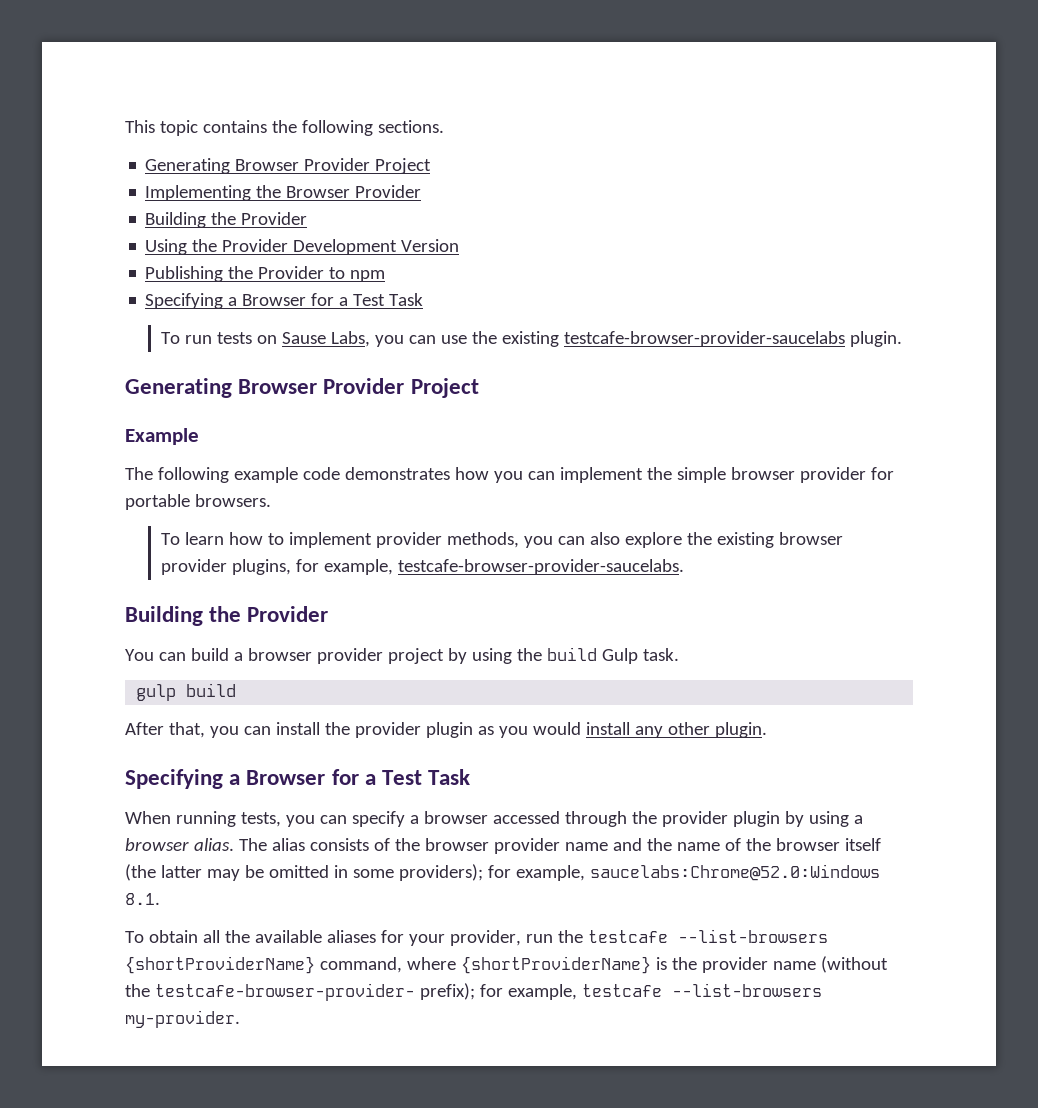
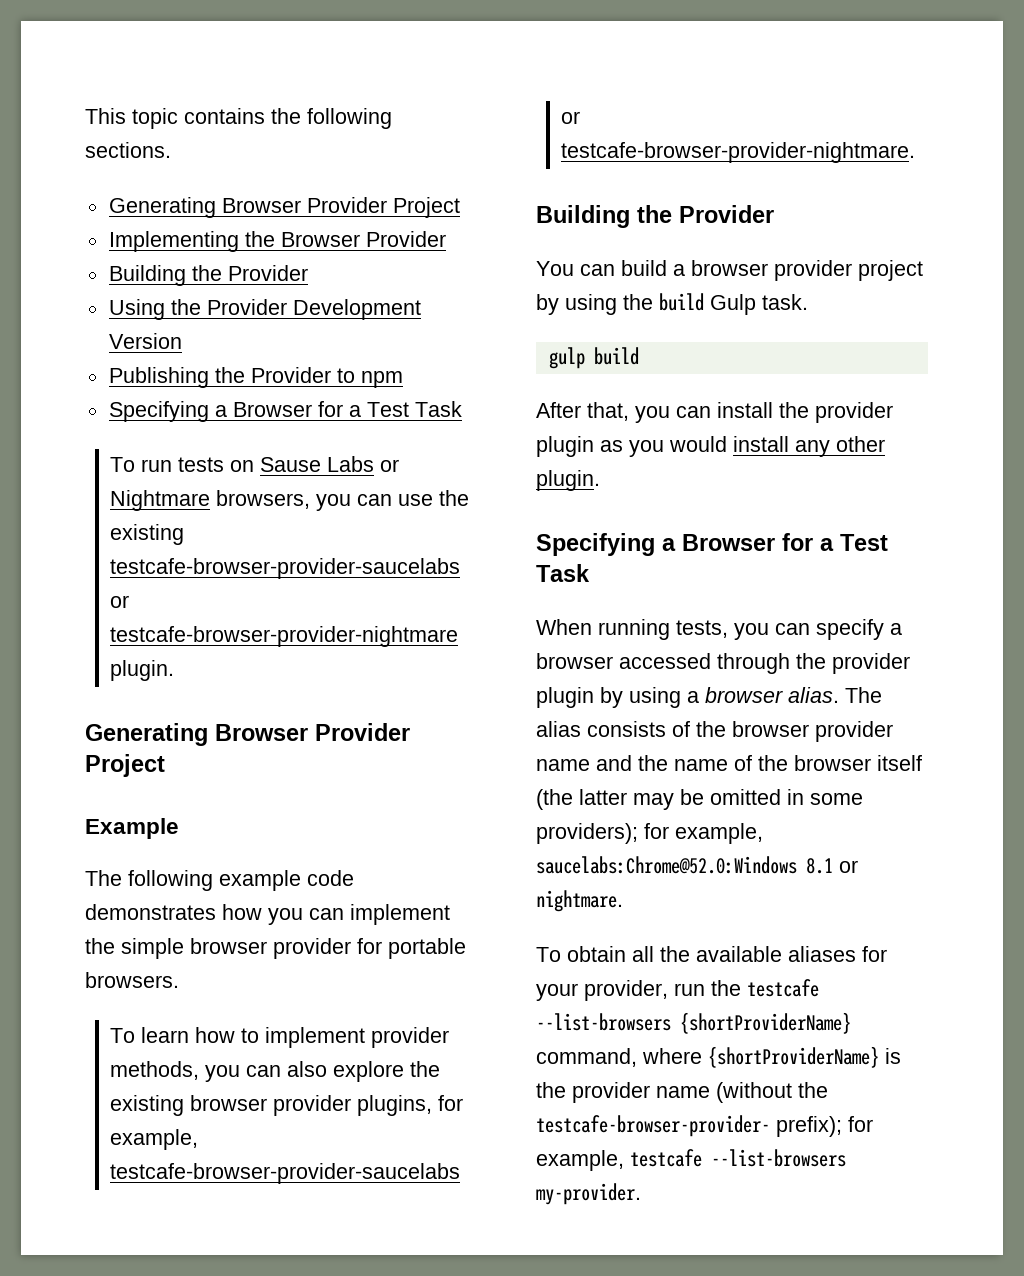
[330,331,370,347] Labs, -> [327,456,400,472] [110,490,311,511] Labs or Nightmare browsers,
(845, 339) none -> [110,595,130,608] [110,626,459,647] or testcafe-browser-provider-nightmare
[397,559,684,575] testcafe-browser-provider-saucelabs. -> [110,1163,461,1184] [561,111,581,124] [561,142,916,163] testcafe-browser-provider-saucelabs or testcafe-browser-provider-nightmare.
[125,893,160,905] 8.1. -> [806,858,858,874] [536,890,623,912] 8.1 or nightmare.

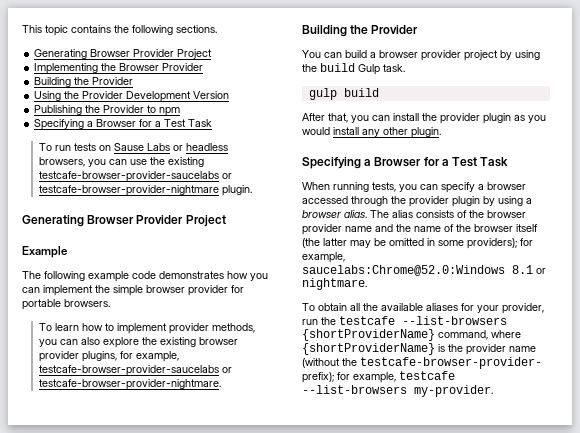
[110,490,211,511] Nightmare -> [185,143,228,151] headless

